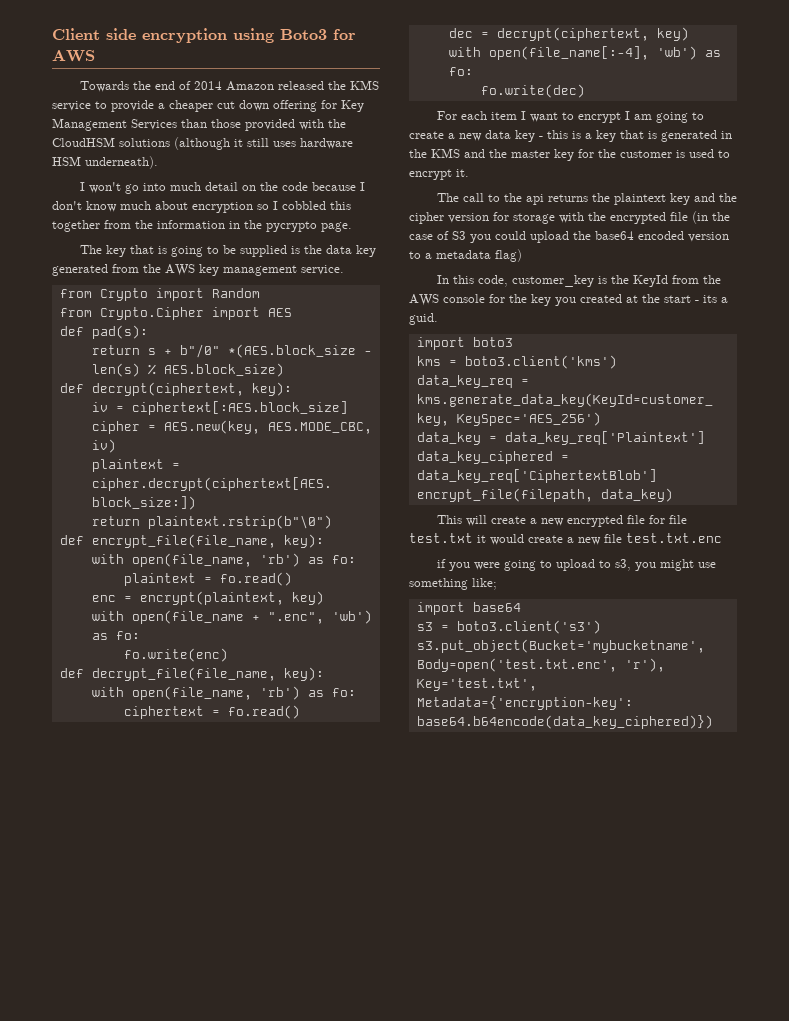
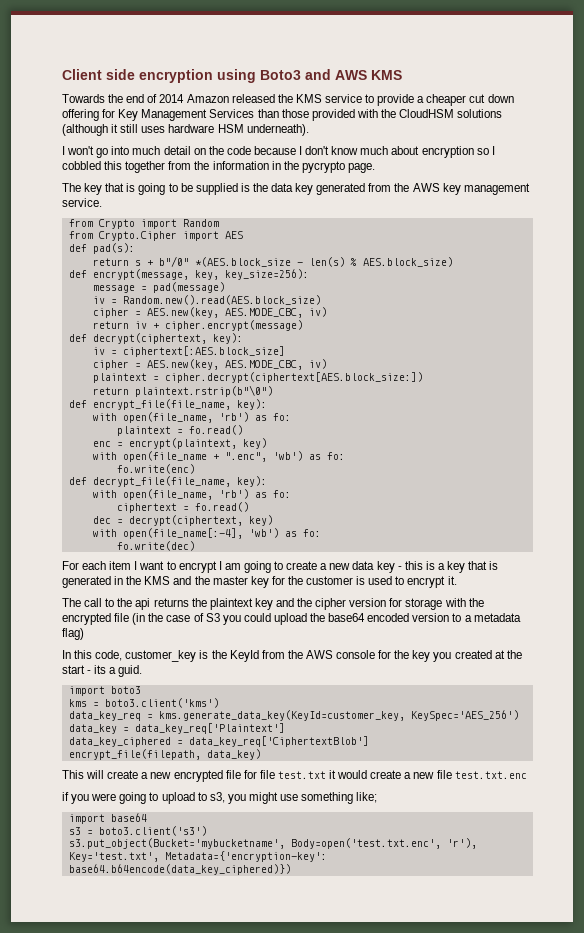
[333,29,356,40] [52,50,95,62] for AWS -> [305,69,402,80] and AWS KMS
(284, 370) none -> [68,269,309,280] [92,282,225,293] [92,295,321,305] [92,307,327,318] [92,320,303,331] // def encrypt(message, key, key_size=256): // message = pad(message) // iv = Random.new().read(AES.block_size) // cipher = AES.new(key, AES.MODE_CBC, iv) // return iv + cipher.encrypt(message)

